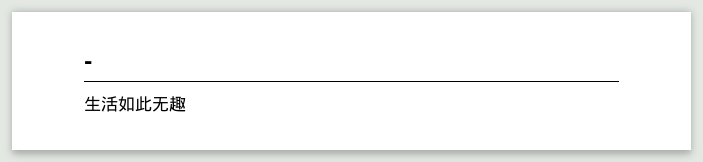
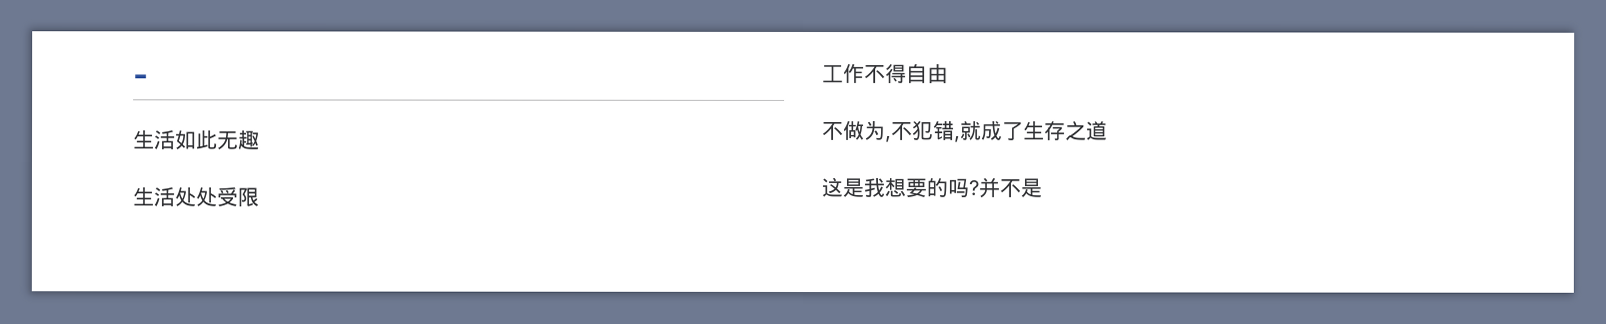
(186, 104) none -> [132,186,259,207] [822,63,949,84] [822,120,1108,143] [821,177,1042,199] // 生活处处受限 // 工作不得自由 // 不做为,不犯错,就成了生存之道 // 这是我想要的吗?并不是

